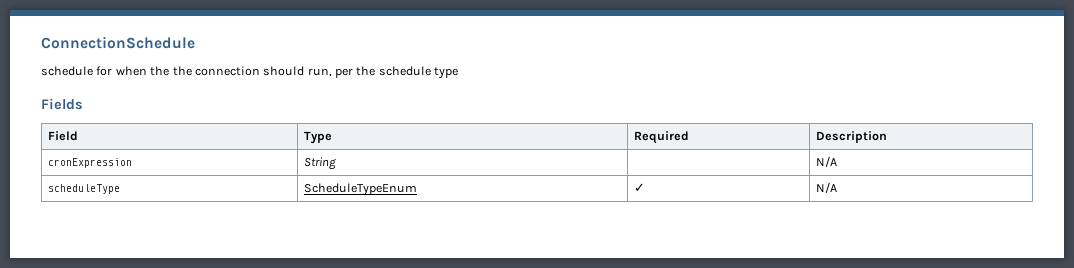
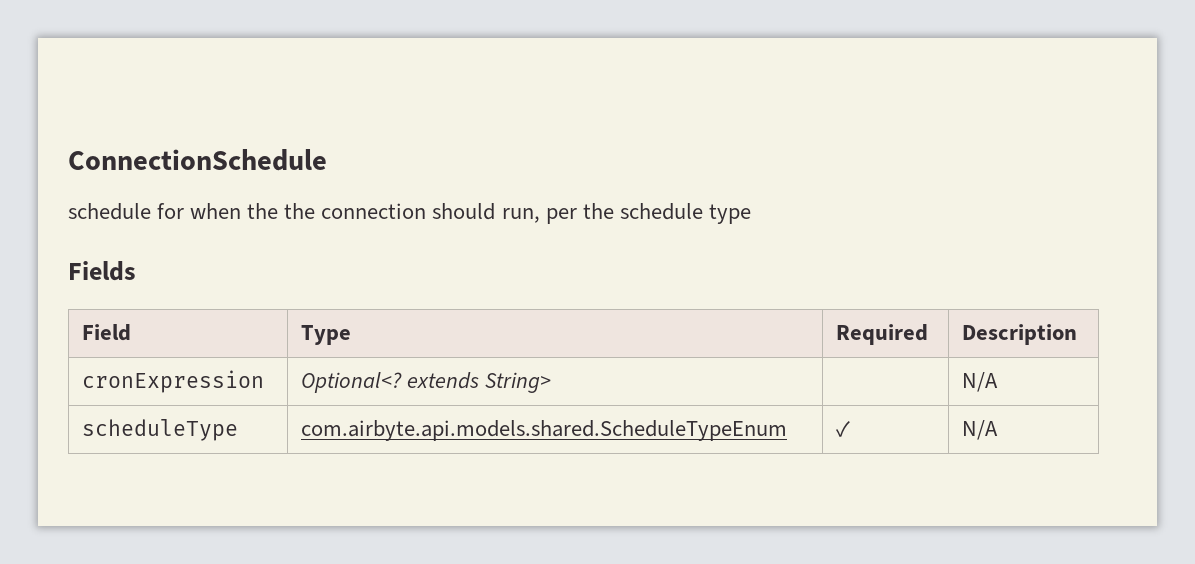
[304,157,337,170] String -> [301,372,552,393] Optional<? extends String>
[304,183,418,196] ScheduleTypeEnum -> [301,420,788,441] com.airbyte.api.models.shared.ScheduleTypeEnum

